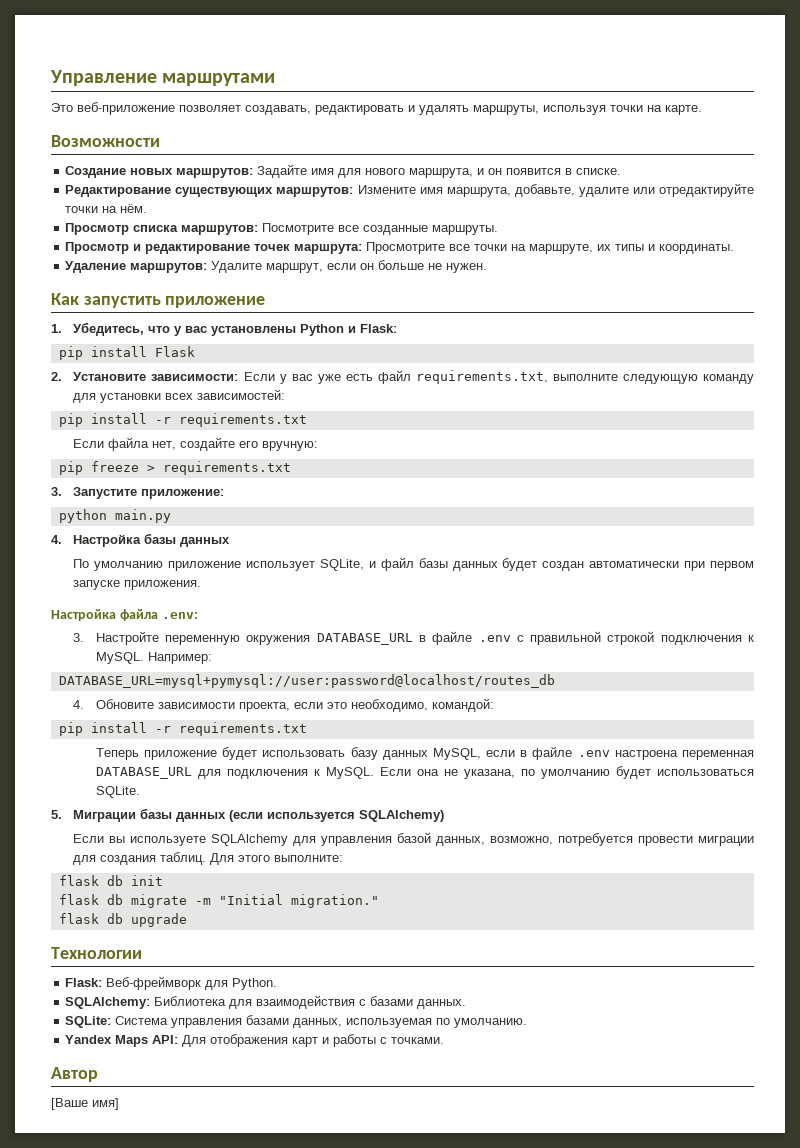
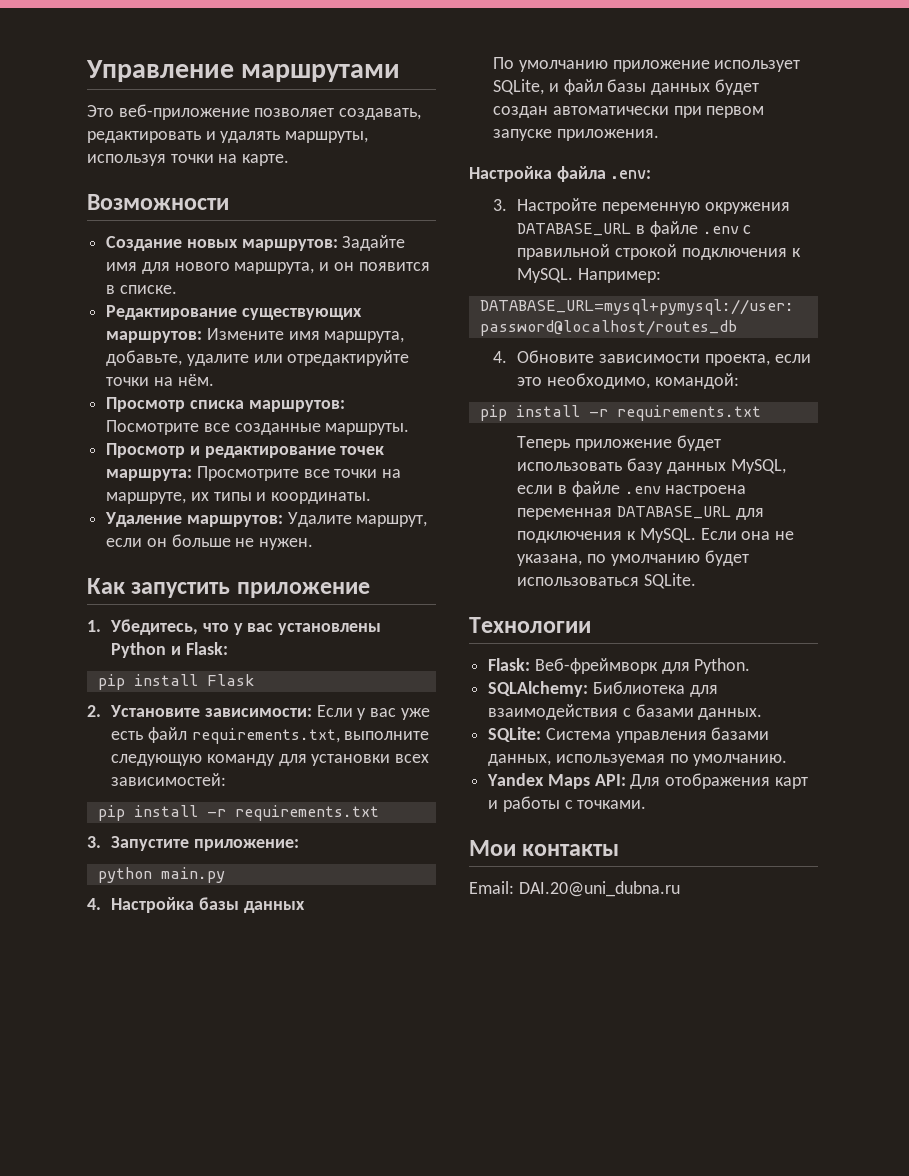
[73,437,319,451] [58,461,291,475] // Если файла нет, создайте его вручную: // pip freeze > requirements.txt -> (379, 813) none
[51,808,445,822] [73,832,754,846] [73,852,344,865] [58,875,163,886] [58,894,379,908] [58,913,187,927] // 5. Миграции базы данных (если используется SQLAlchemy) // Если вы используете SQLAlchemy для управления базой данных, возможно, потребуется провести миграции для создания таблиц. Для этого выполните: // flask db init // flask db migrate -m "Initial migration." // flask db upgrade -> (697, 581) none
[51,1067,98,1082] [51,1098,119,1110] Автор // [Ваше имя] -> [469,840,620,856] [469,881,680,897] Мои контакты // Email: DAI.20@uni_dubna.ru

